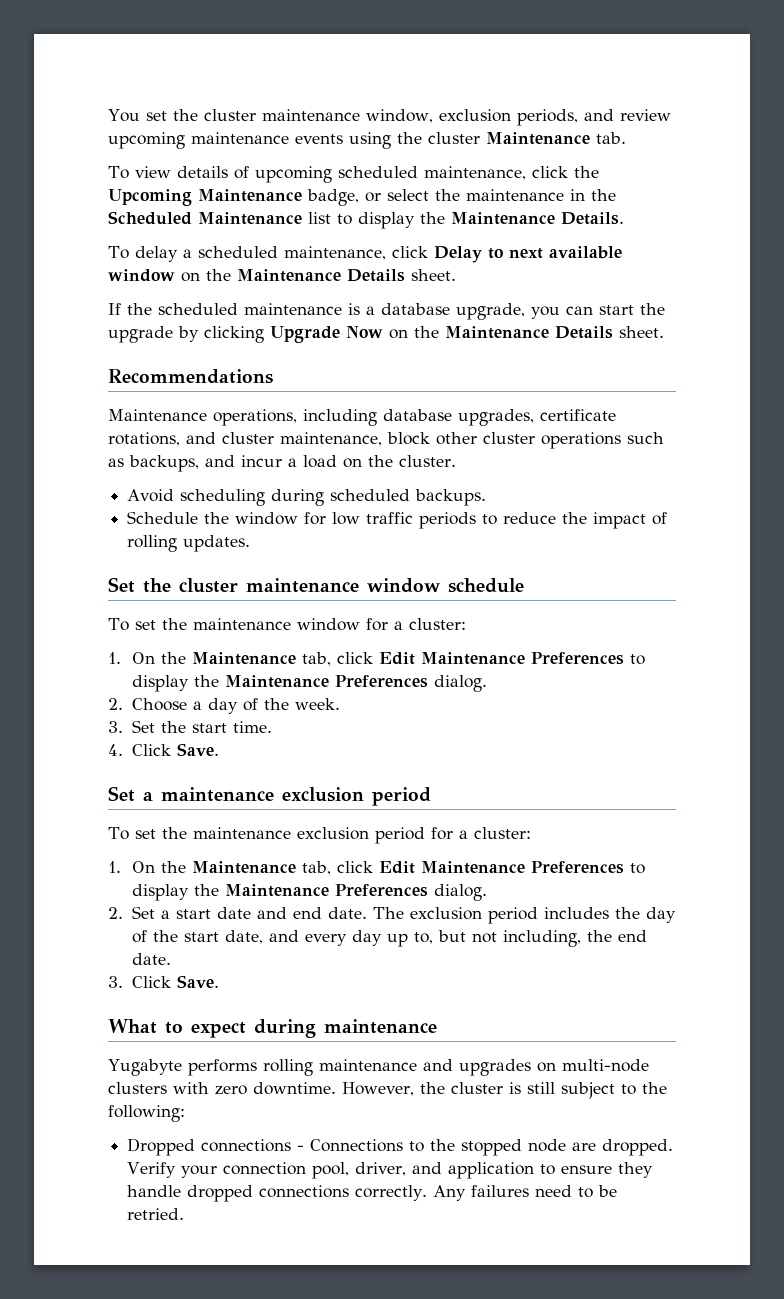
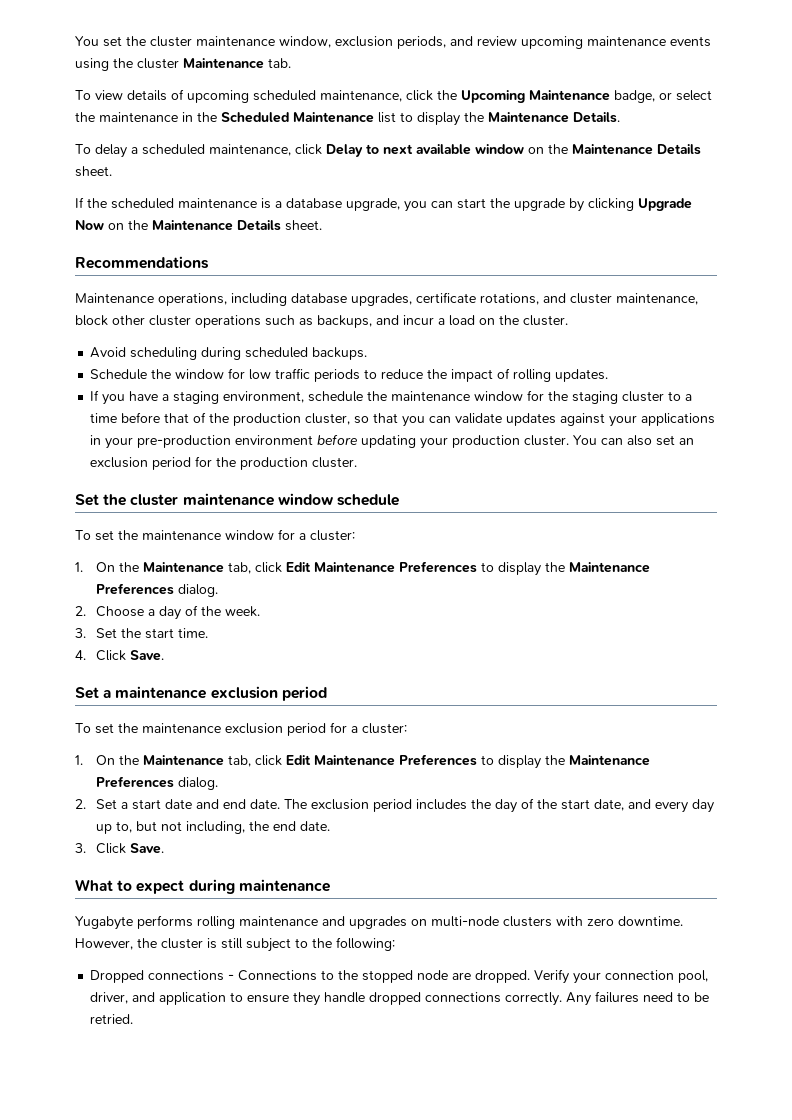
(251, 543) none -> [90,390,693,405] [90,412,716,427] [90,434,695,449] [90,456,358,470] // If you have a staging environment, schedule the maintenance window for the staging cluster to a time before that of the production cluster, so that you can validate updates against your applications in your pre-production environment before updating your production cluster. You can also set an exclusion period for the production cluster.

